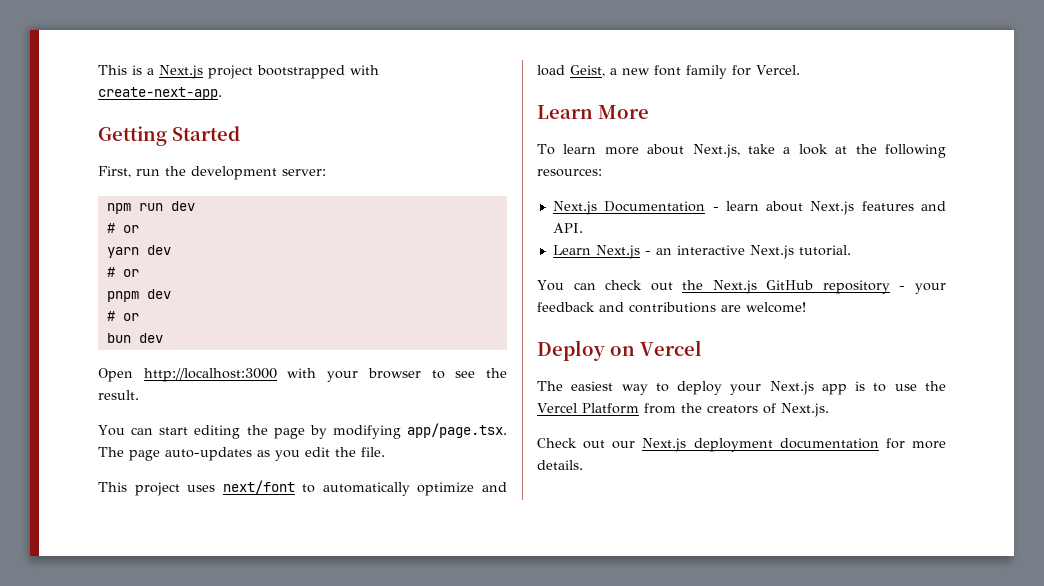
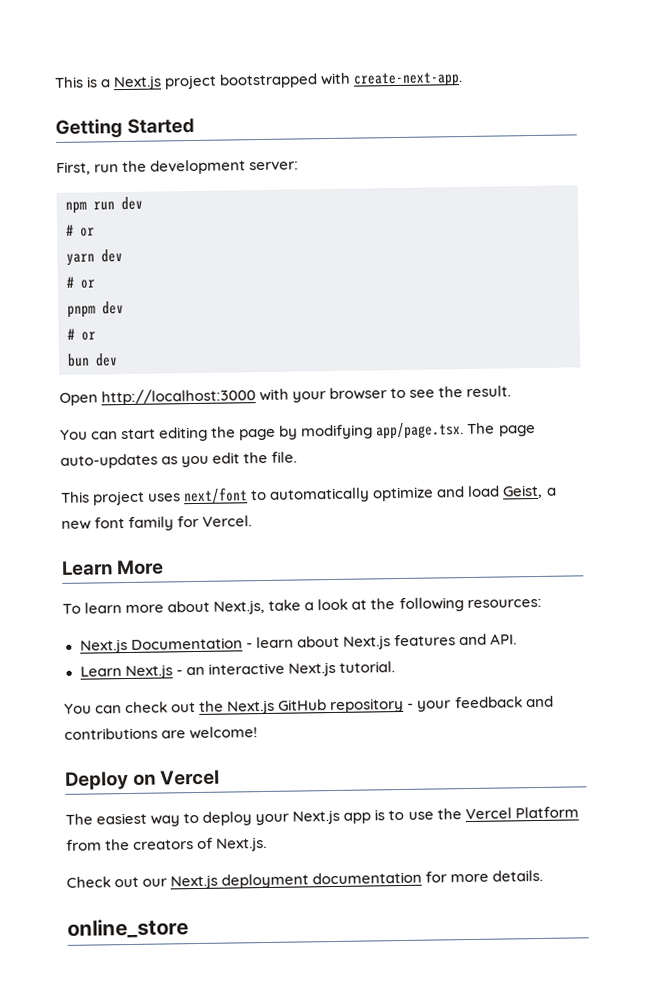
(583, 465) none -> [67,918,189,939] // online_store

